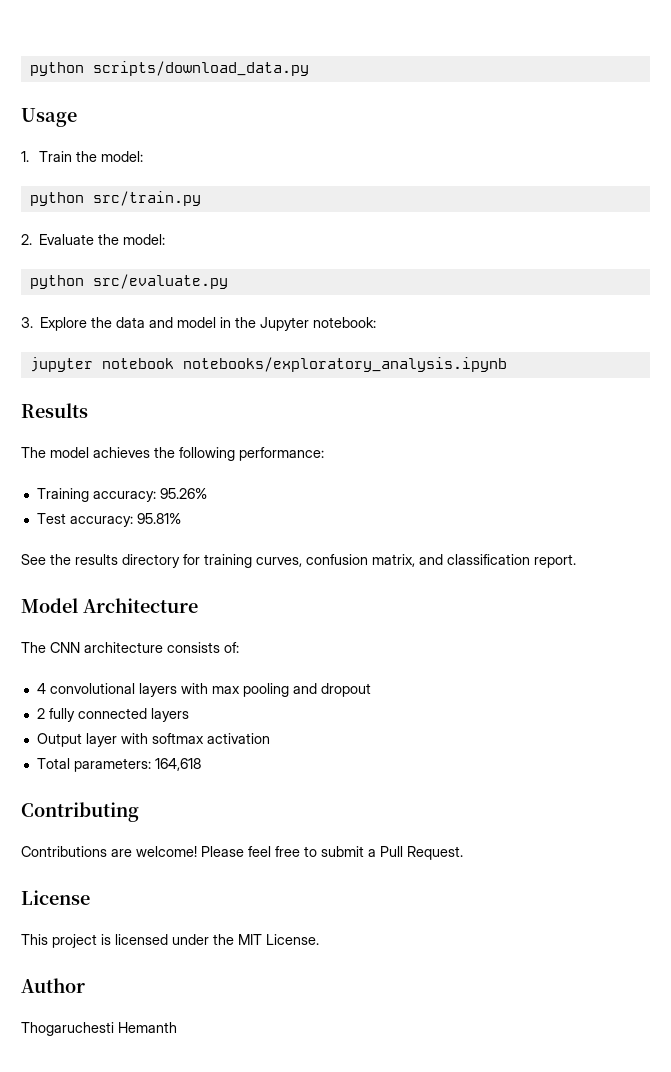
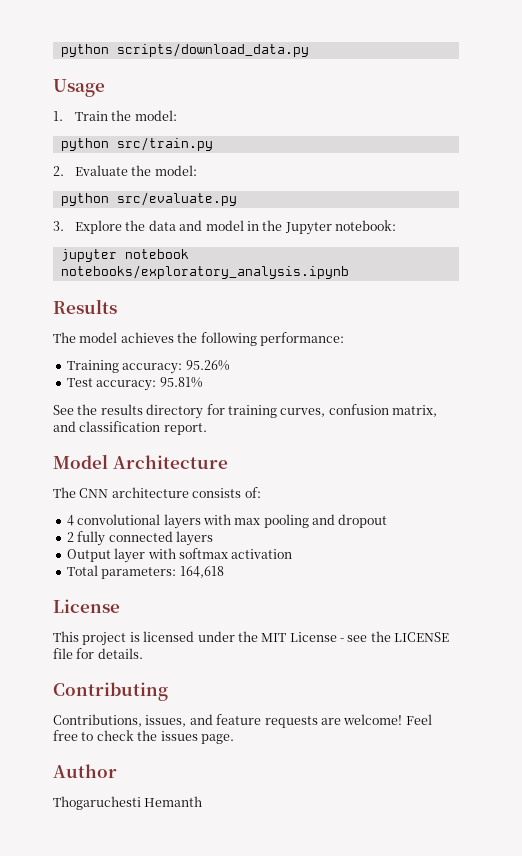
[21,802,139,822] [21,846,463,860] // Contributing // Contributions are welcome! Please feel free to submit a Pull Request. -> (224, 572) none
[266,934,319,945] License. -> [289,631,450,642] [53,648,143,659] [53,682,168,701] [53,714,432,728] [53,730,234,744] License - see the LICENSE file for details. // Contributing // Contributions, issues, and feature requests are welcome! Feel free to check the issues page.

